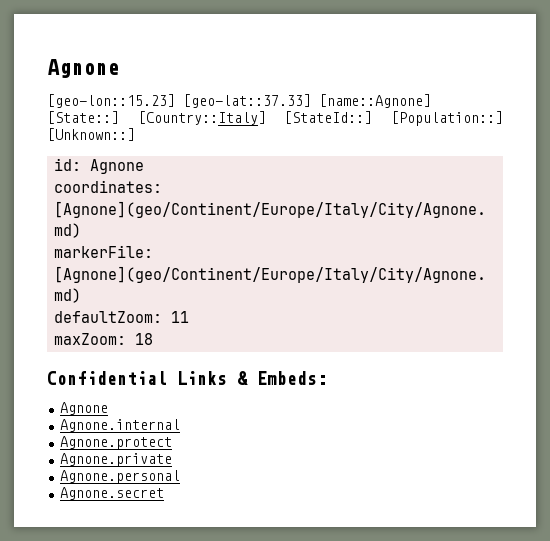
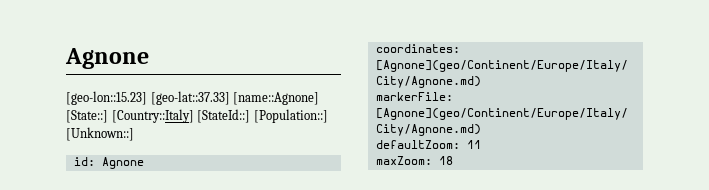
[47,371,327,385] [59,402,108,415] [59,419,180,432] [59,436,172,450] [59,453,172,467] [59,470,180,484] [59,487,164,500] // Confidential Links & Embeds: // Agnone // Agnone.internal // Agnone.protect // Agnone.private // Agnone.personal // Agnone.secret -> (453, 160) none

